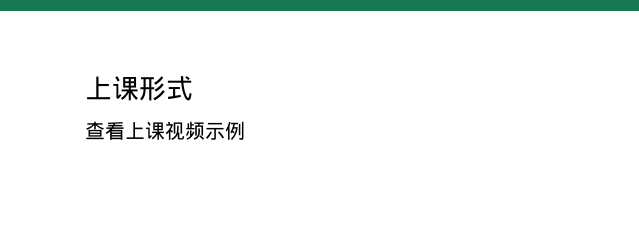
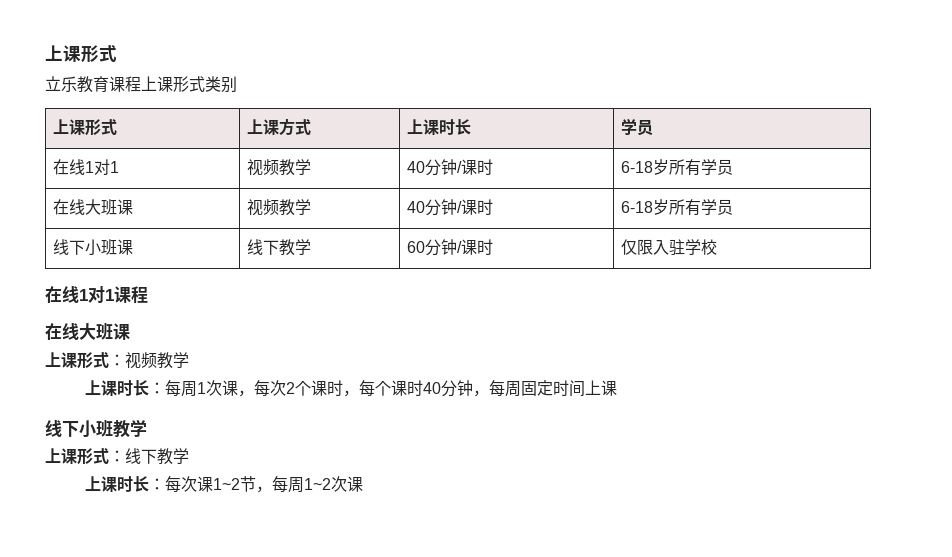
[85,121,245,141] 查看上课视频示例 -> [45,76,237,93] [53,119,118,136] [247,118,312,136] [407,119,472,135] [621,118,654,136] [53,159,120,175] [247,159,312,176] [407,159,494,176] [621,159,734,176] [53,199,134,215] [247,199,312,216] [407,199,494,216] [621,199,734,216] [53,239,134,256] [247,239,312,256] [407,239,494,256] [621,239,718,255] [45,286,148,304] [45,323,130,340] [45,352,189,369] [85,380,618,397] [45,419,147,438] [45,448,189,465] [85,476,364,493] 立乐教育课程上课形式类别 // 上课形式 | 上课方式 | 上课时长 | 学员 // 在线1对1 | 视频教学 | 40分钟/课时 | 6-18岁所有学员 // 在线大班课 | 视频教学 | 40分钟/课时 | 6-18岁所有学员 // 线下小班课 | 线下教学 | 60分钟/课时 | 仅限入驻学校 // 在线1对1课程 // 在线大班课 // 上课形式：视频教学 // 上课时长：每周1次课，每次2个课时，每个课时40分钟，每周固定时间上课 // 线下小班教学 // 上课形式：线下教学 // 上课时长：每次课1~2节，每周1~2次课

